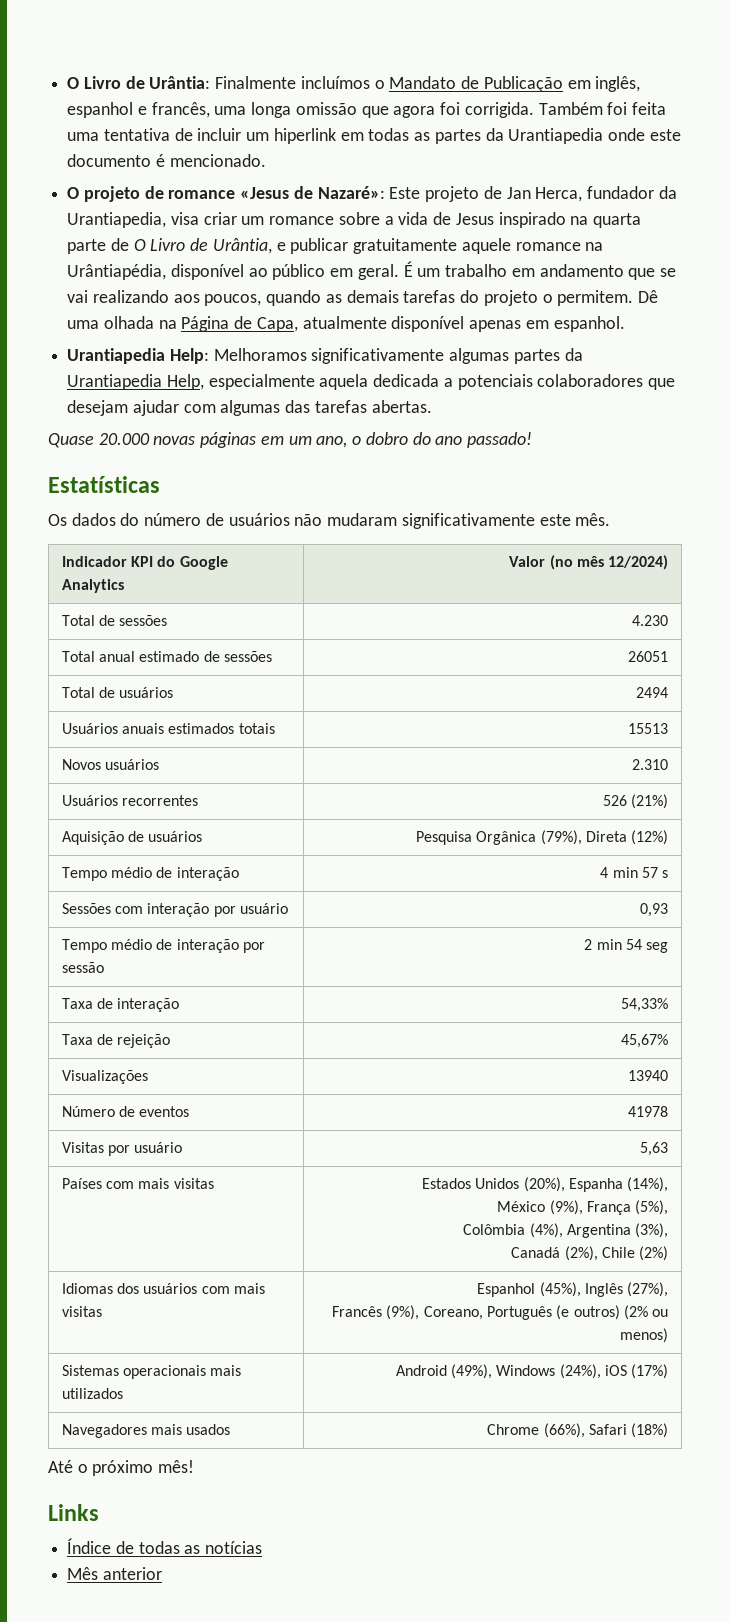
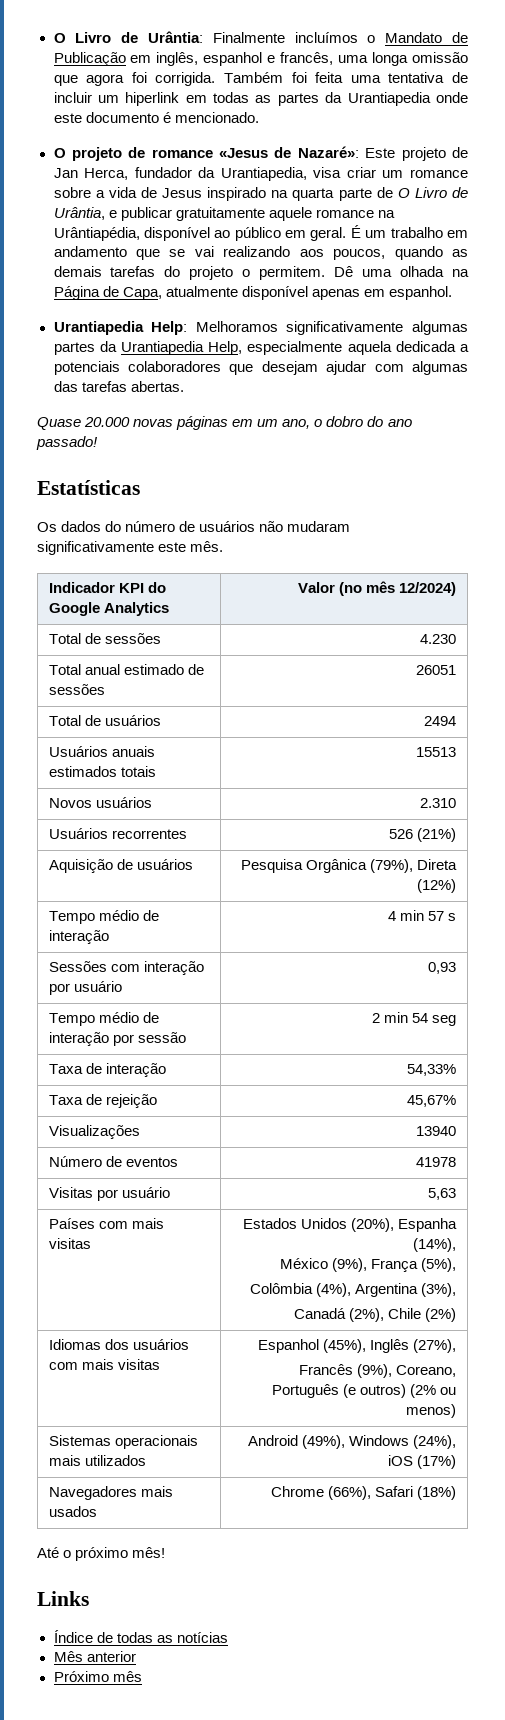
(162, 1573) none -> [53,1671,142,1682] // Próximo mês

